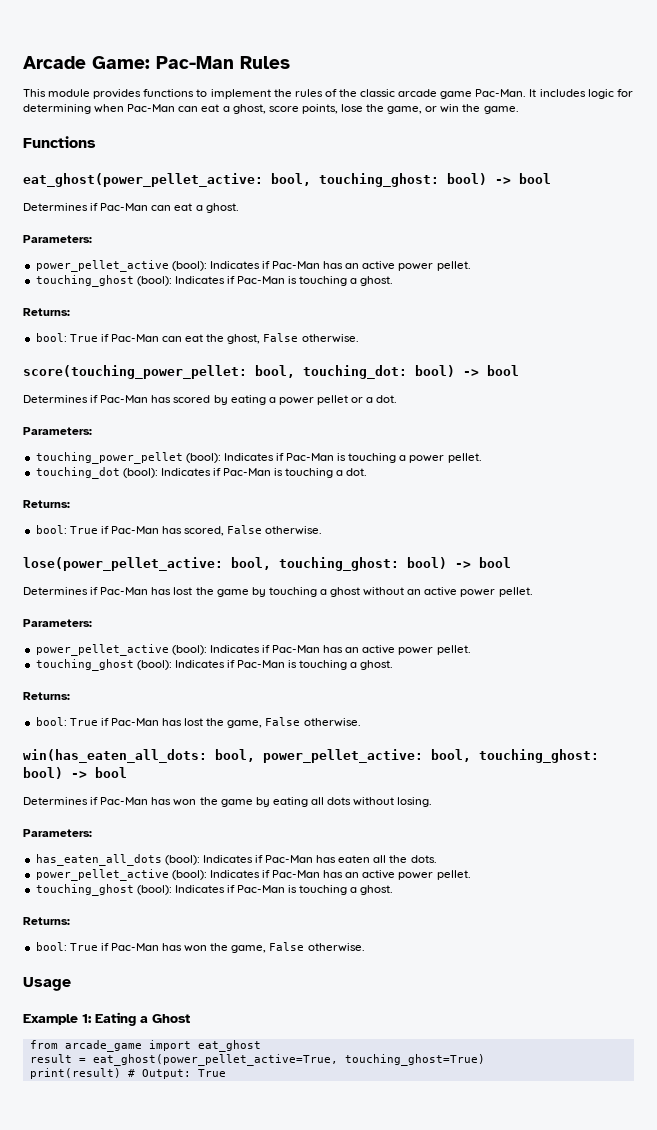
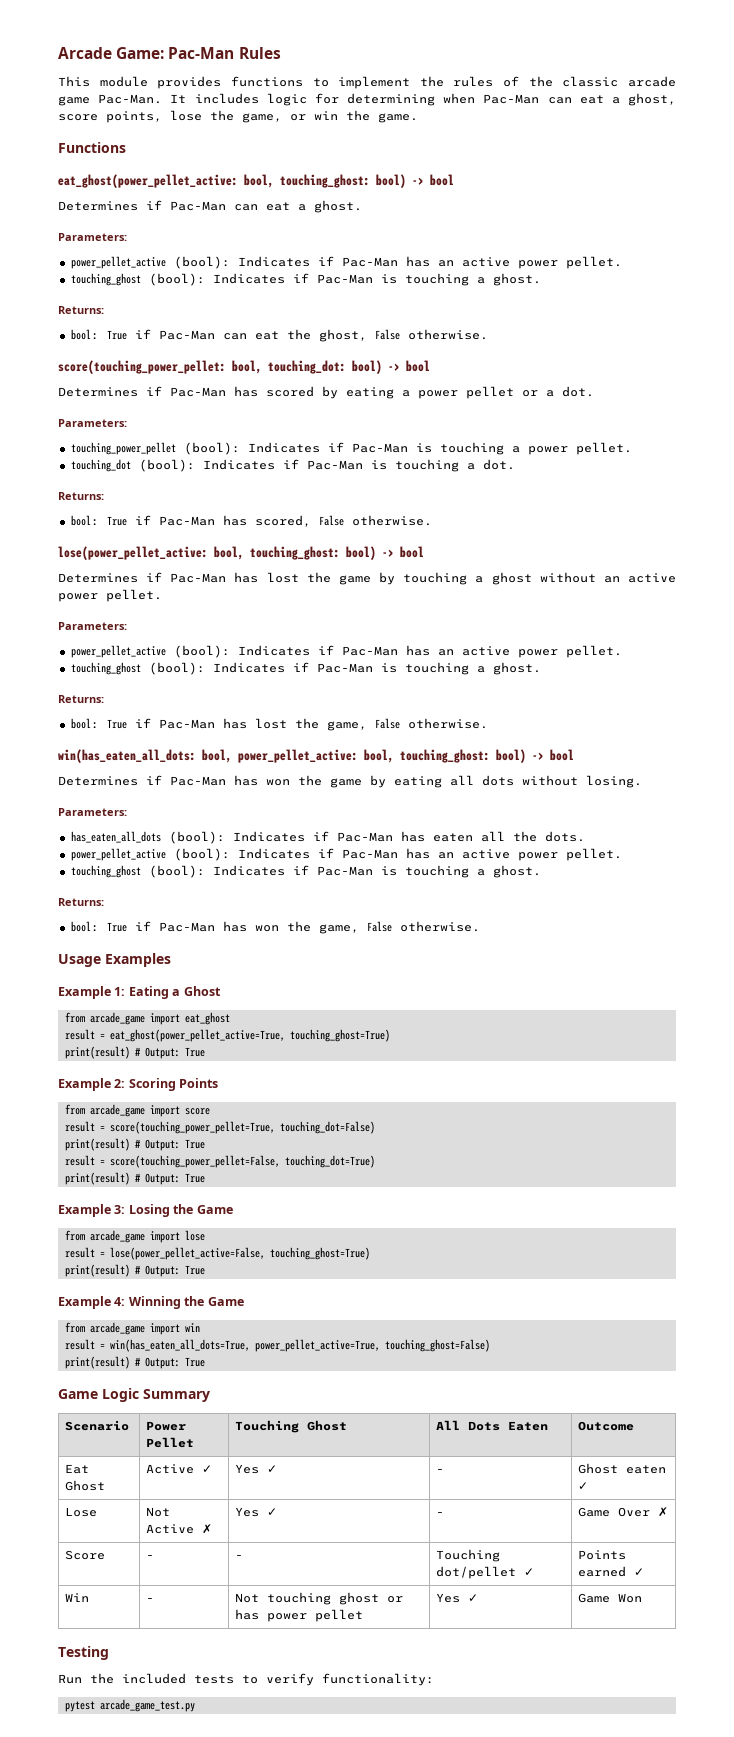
(71, 984) none -> [105,953,171,967] Examples
(226, 1073) none -> [58,1078,219,1091] [64,1104,210,1117] [64,1121,375,1134] [64,1138,205,1151] [64,1155,375,1168] [64,1172,205,1185] [58,1204,233,1217] [64,1230,205,1243] [64,1247,370,1260] [64,1264,205,1277] [58,1296,244,1309] [64,1322,200,1335] [64,1339,490,1352] [64,1356,205,1369] [58,1388,210,1402] [65,1420,130,1431] [146,1421,187,1431] [146,1437,195,1448] [235,1420,348,1433] [436,1420,549,1431] [578,1421,635,1431] [65,1464,90,1474] [65,1480,106,1491] [146,1464,213,1474] [235,1464,278,1474] [436,1469,445,1473] [578,1463,667,1474] [578,1482,589,1490] [65,1507,98,1517] [146,1507,171,1517] [146,1524,213,1534] [235,1507,278,1517] [436,1512,445,1516] [578,1507,669,1517] [65,1550,106,1560] [146,1555,155,1559] [235,1555,244,1559] [436,1549,501,1562] [436,1566,535,1579] [578,1550,627,1560] [578,1566,645,1577] [65,1593,90,1602] [146,1598,155,1602] [235,1592,404,1605] [235,1609,364,1622] [436,1593,479,1603] [578,1593,643,1603] [58,1646,109,1660] [58,1673,434,1686] [64,1699,195,1712] // Example 2: Scoring Points // from arcade_game import score // result = score(touching_power_pellet=True, touching_dot=False) // print(result) # Output: True // result = score(touching_power_pellet=False, touching_dot=True) // print(result) # Output: True // Example 3: Losing the Game // from arcade_game import lose // result = lose(power_pellet_active=False, touching_ghost=True) // print(result) # Output: True // Example 4: Winning the Game // from arcade_game import win // result = win(has_eaten_all_dots=True, power_pellet_active=True, touching_ghost=False) // print(result) # Output: True // Game Logic Summary // Scenario | Power Pellet | Touching Ghost | All Dots Eaten | Outcome // Eat Ghost | Active ✓ | Yes ✓ | - | Ghost eaten ✓ // Lose | Not Active ✗ | Yes ✓ | - | Game Over ✗ // Score | - | - | Touching dot/pellet ✓ | Points earned ✓ // Win | - | Not touching ghost or has power pellet | Yes ✓ | Game Won // Testing // Run the included tests to verify functionality: // pytest arcade_game_test.py

